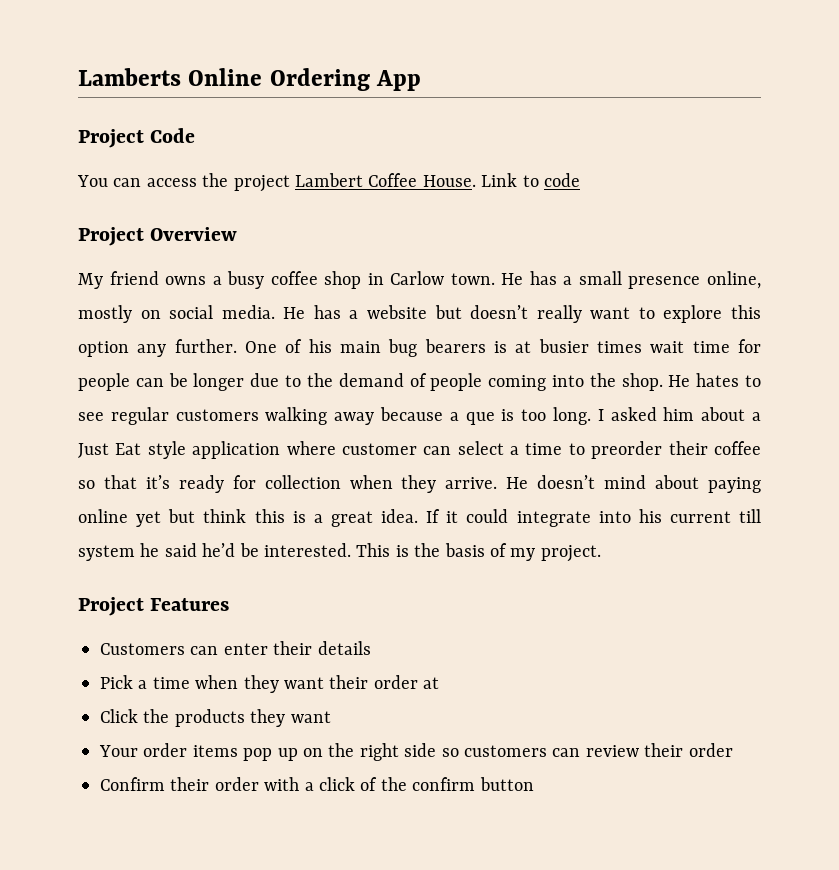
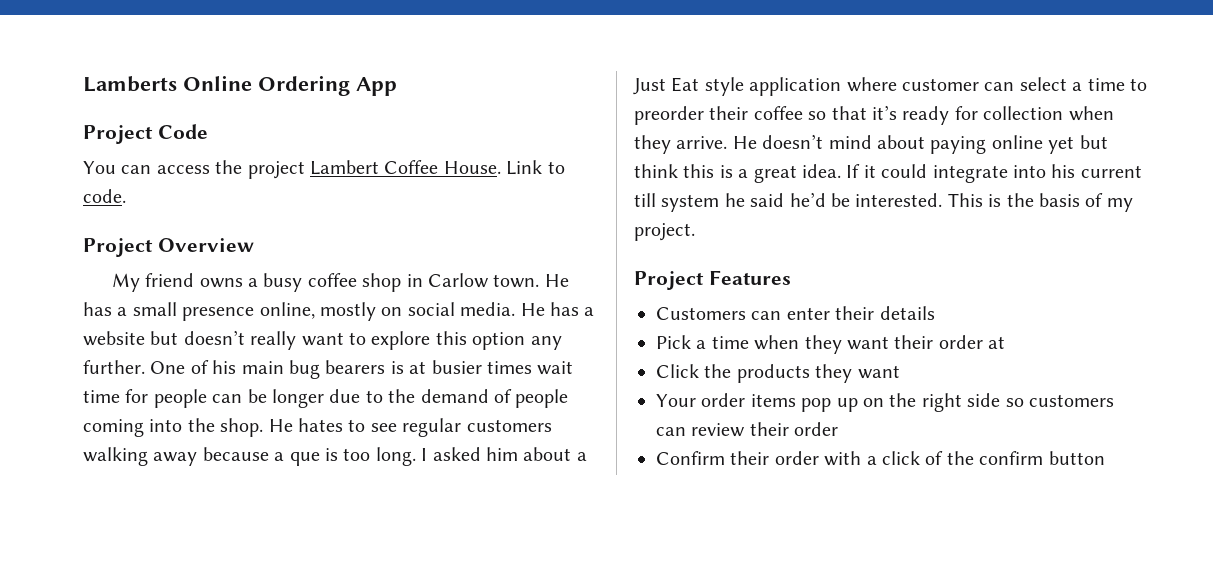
[543,173,580,187] code -> [83,189,126,203] code.

